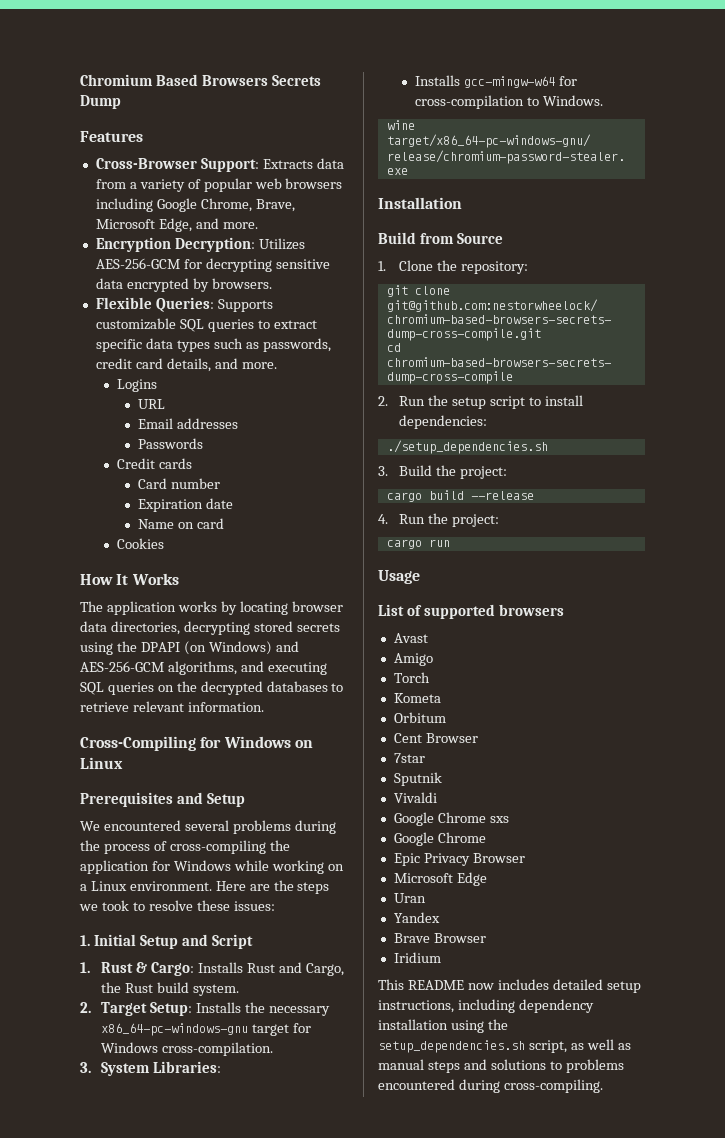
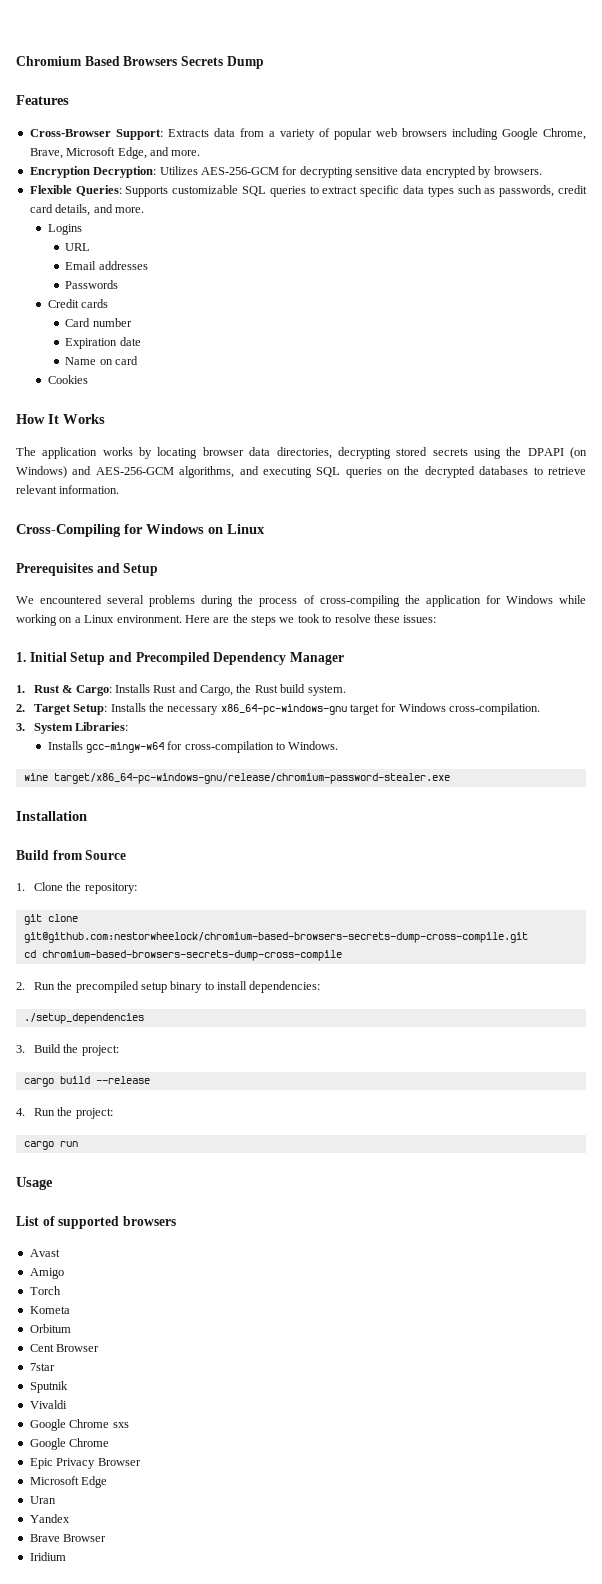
[212,934,254,949] Script -> [135,652,344,665] Precompiled Dependency Manager
[451,396,525,409] setup script -> [75,981,203,993] precompiled setup binary
[386,440,548,454] ./setup_dependencies.sh -> [23,1013,144,1024] ./setup_dependencies
[378,979,641,993] [378,999,594,1013] [378,1019,508,1033] [378,1039,631,1053] [378,1059,624,1073] [378,1079,603,1093] // This README now includes detailed setup instructions, including dependency installation using the setup_dependencies.sh script, as well as manual steps and solutions to problems encountered during cross-compiling. -> (66, 1556) none

